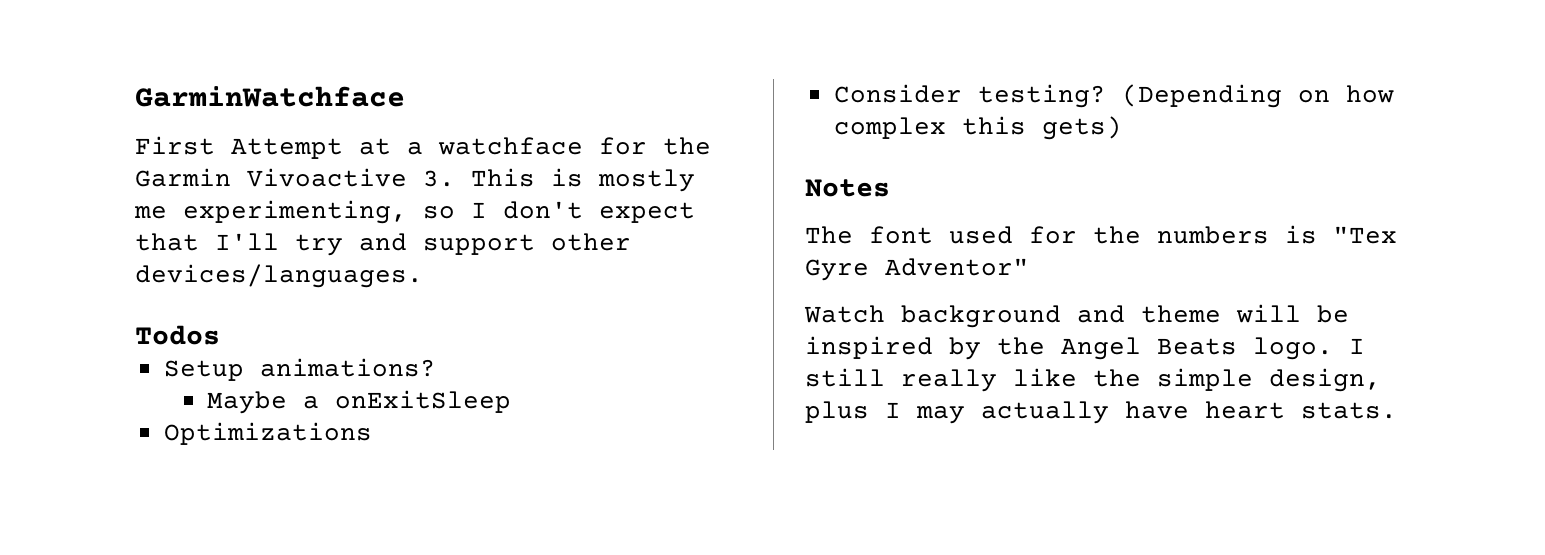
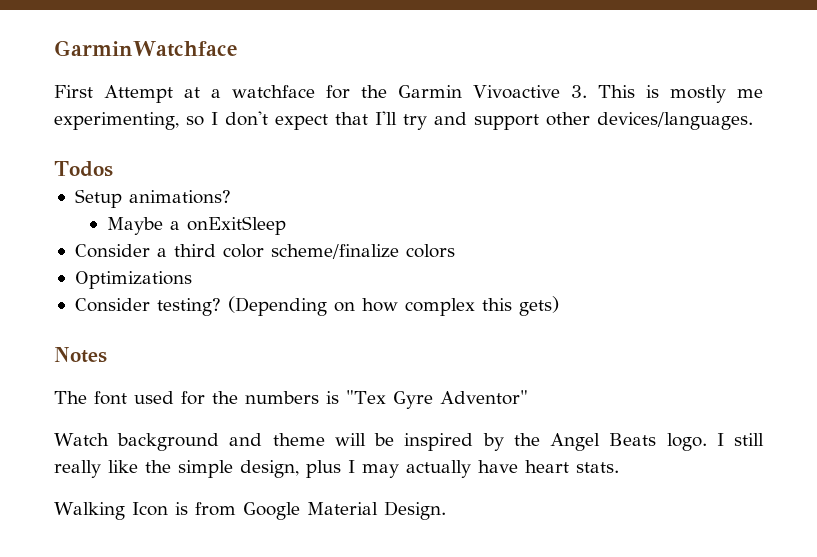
(512, 401) none -> [74,244,455,259] // Consider a third color scheme/finalize colors
(1397, 410) none -> [54,501,446,520] // Walking Icon is from Google Material Design.

